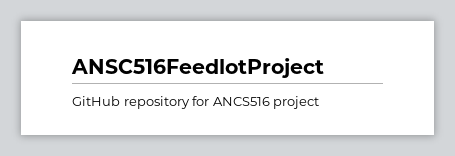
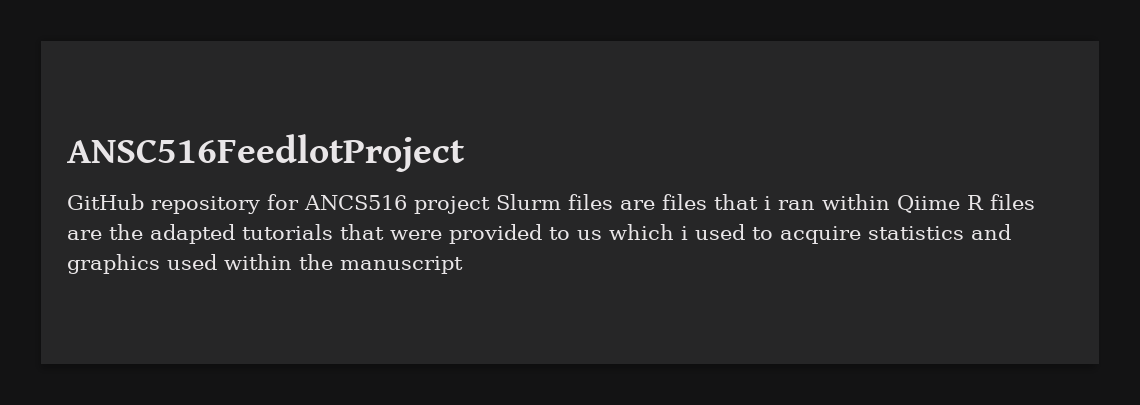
(320, 102) none -> [496,194,1035,213] [67,224,1011,244] [67,254,463,274] Slurm files are files that i ran within Qiime R files are the adapted tutorials that were provided to us which i used to acquire statistics and graphics used within the manuscript

